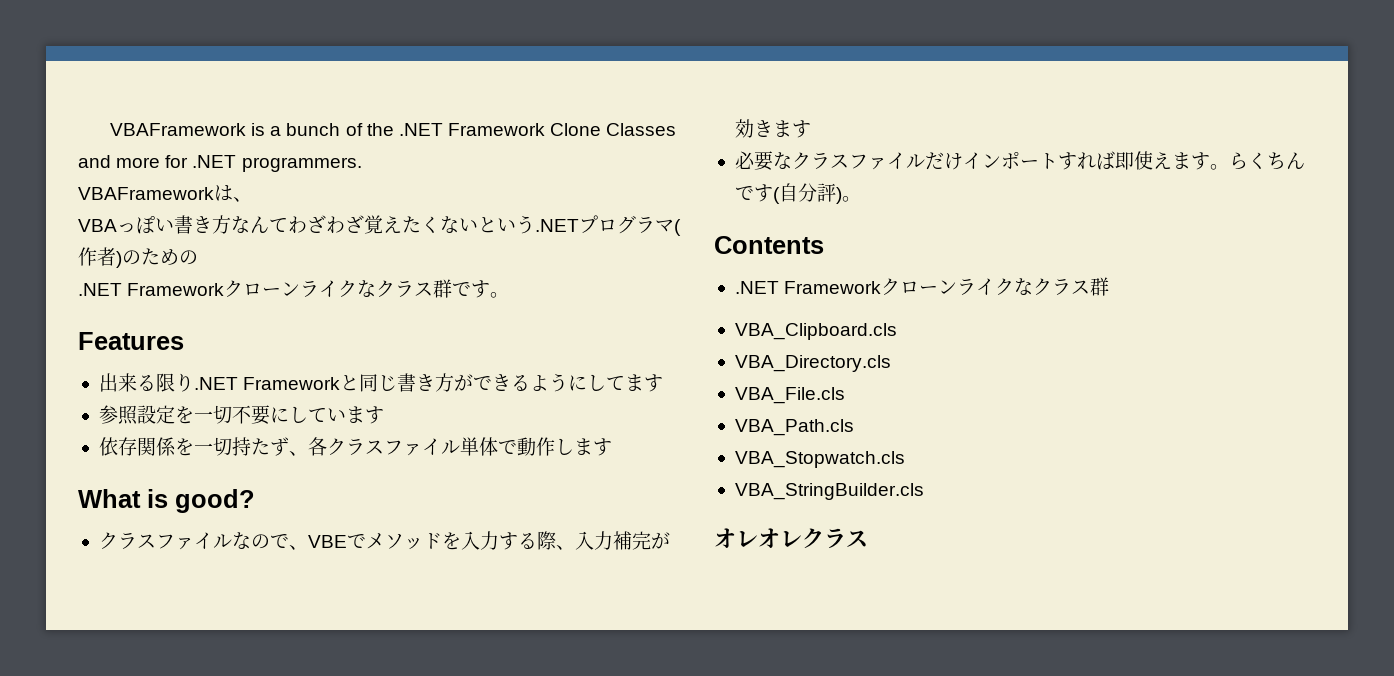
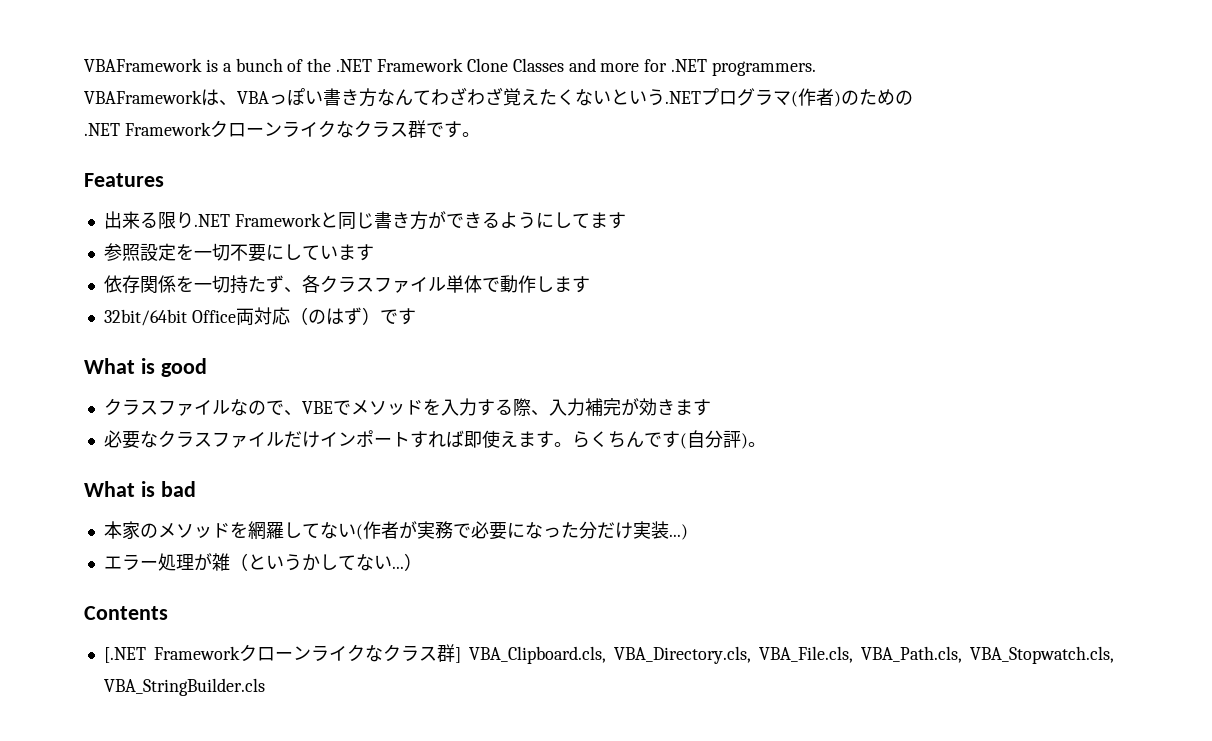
(252, 199) // -> (237, 103) none
[78,489,255,513] // What is good? -> [103,307,416,326] [84,358,207,377] // 32bit/64bit Office両対応（のはず）です // What is good
(861, 199) none -> [84,481,196,497] [103,521,688,540] [103,553,422,571] // What is bad // 本家のメソッドを網羅してない(作者が実務で必要になった分だけ実装...) // エラー処理が雑（というかしてない...）
[734,277,1110,296] [734,323,897,340] [734,355,891,372] [734,387,845,404] [734,419,854,436] [734,451,905,468] [734,483,924,500] [714,528,868,549] .NET Frameworkクローンライクなクラス群 // VBA_Clipboard.cls // VBA_Directory.cls // VBA_File.cls // VBA_Path.cls // VBA_Stopwatch.cls // VBA_StringBuilder.cls // オレオレクラス -> [103,644,1114,664] [103,678,265,696] [.NET Frameworkクローンライクなクラス群] VBA_Clipboard.cls, VBA_Directory.cls, VBA_File.cls, VBA_Path.cls, VBA_Stopwatch.cls, VBA_StringBuilder.cls

